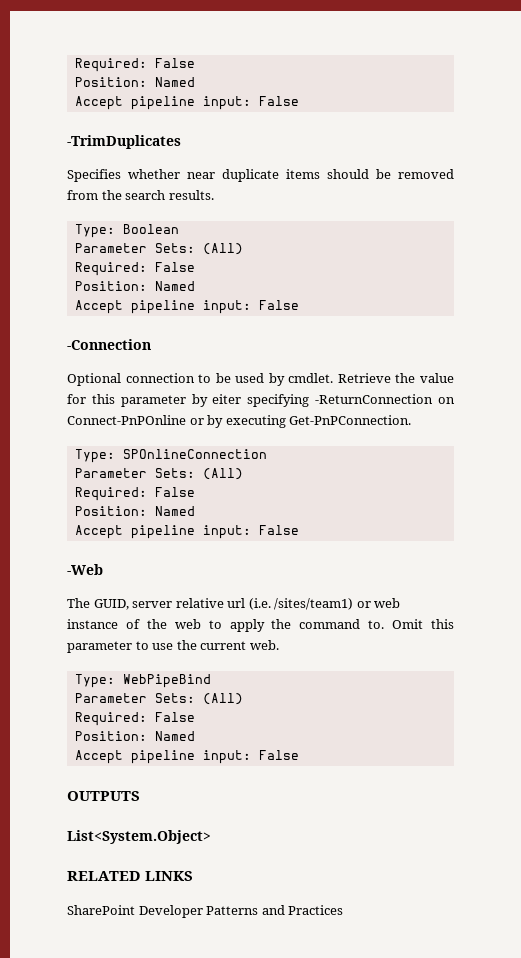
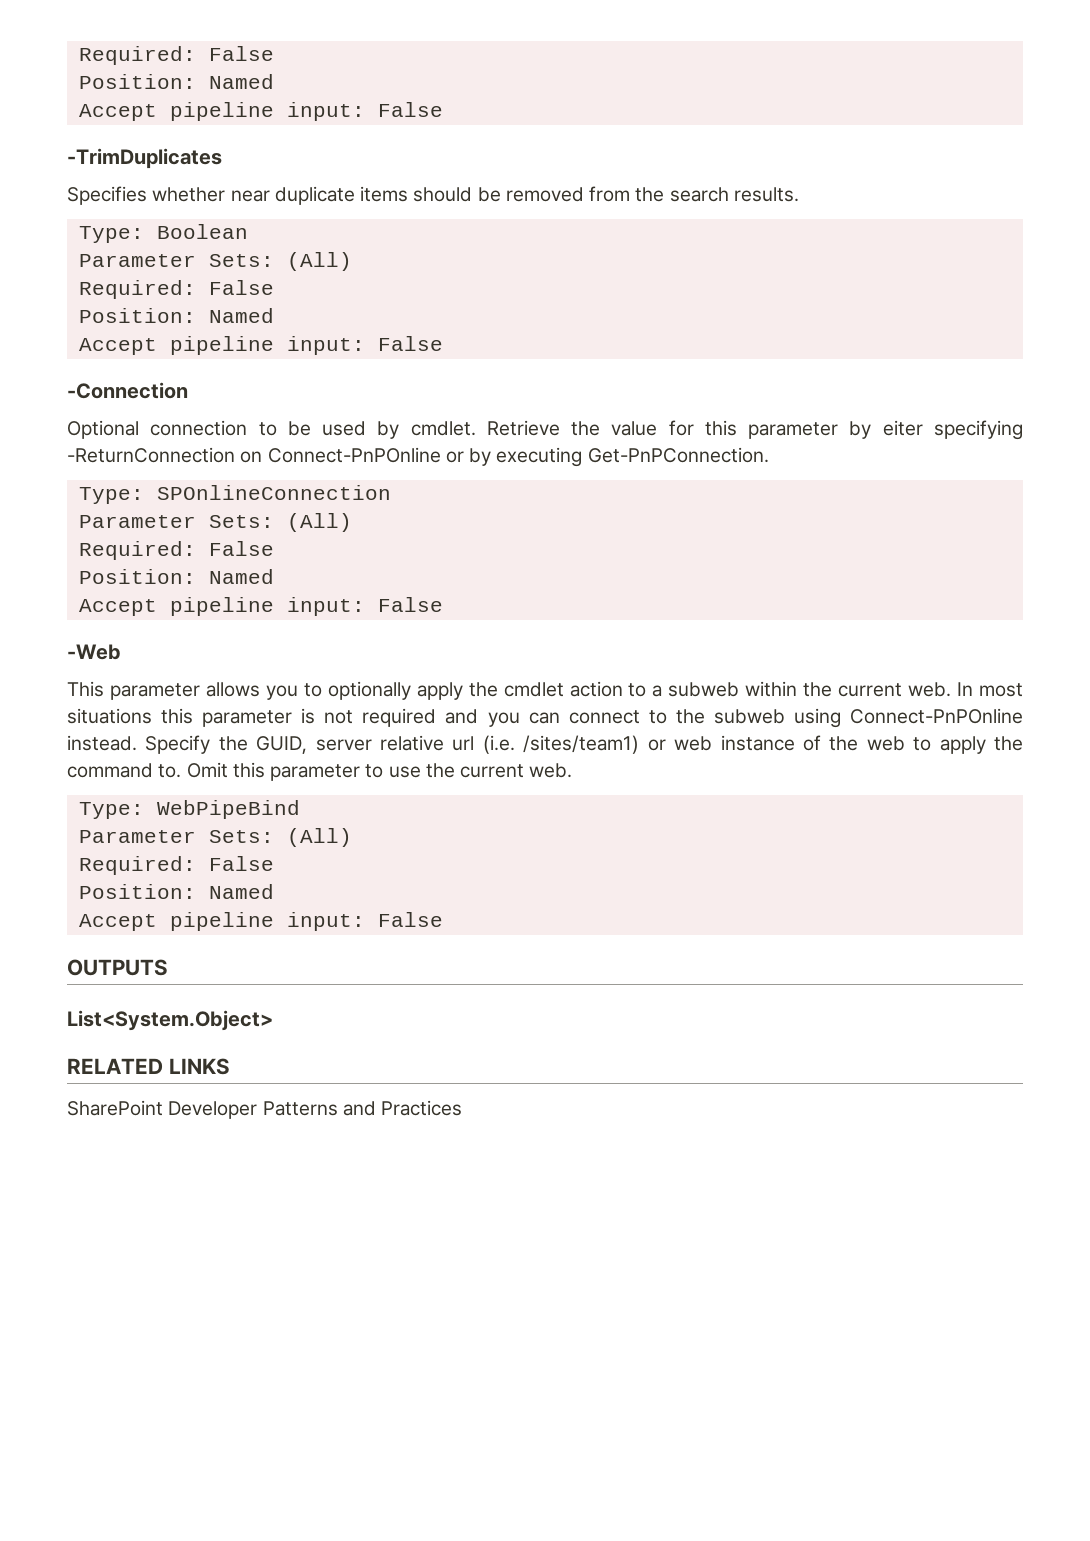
[67,598,90,608] The -> [67,681,1024,700] [67,708,1023,728] [67,735,248,754] This parameter allows you to optionally apply the cmdlet action to a subweb within the current web. In most situations this parameter is not required and you can connect to the subweb using Connect-PnPOnline instead. Specify the

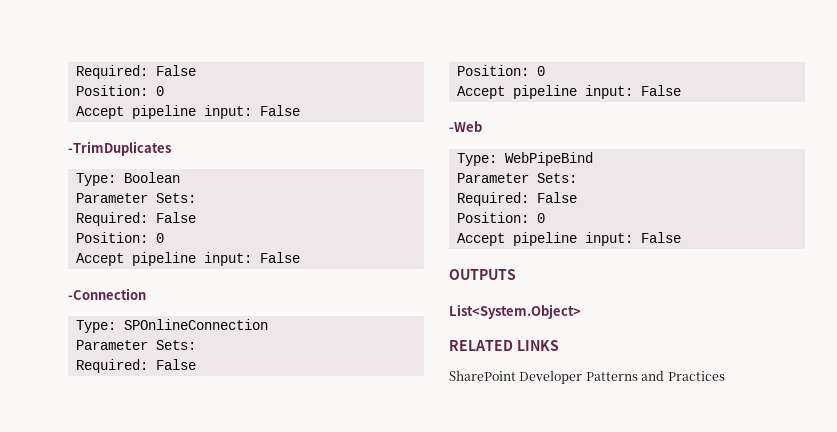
[78,46,274,65] [78,74,274,89] Required: False // Position: Named -> [75,65,196,79] [75,85,164,96] Required: False // Position: 0
[67,186,799,205] // Specifies whether near duplicate items should be removed from the search results. -> (171, 148) none
[286,252,352,271] [78,280,274,299] [78,308,274,323] (All) // Required: False // Position: Named -> [75,212,196,226] [75,232,164,243] // Required: False // Position: 0
[67,420,1023,440] [67,447,769,467] // Optional connection to be used by cmdlet. Retrieve the value for this parameter by eiter specifying -ReturnConnection on Connect-PnPOnline or by executing Get-PnPConnection. -> (146, 294) none
[286,513,352,532] [78,541,274,560] [78,569,274,584] (All) // Required: False // Position: Named -> [75,359,196,373] [456,65,545,76] // Required: False // Position: 0
[67,681,1024,700] [67,708,1023,728] [67,735,1023,754] [67,762,573,781] // This parameter allows you to optionally apply the cmdlet action to a subweb within the current web. In most situations this parameter is not required and you can connect to the subweb using Connect-PnPOnline instead. Specify the GUID, server relative url (i.e. /sites/team1) or web instance of the web to apply the command to. Omit this parameter to use the current web. -> (482, 126) none
[286,828,352,847] [78,856,274,875] [78,884,274,899] (All) // Required: False // Position: Named -> [456,192,577,206] [456,212,545,223] // Required: False // Position: 0

